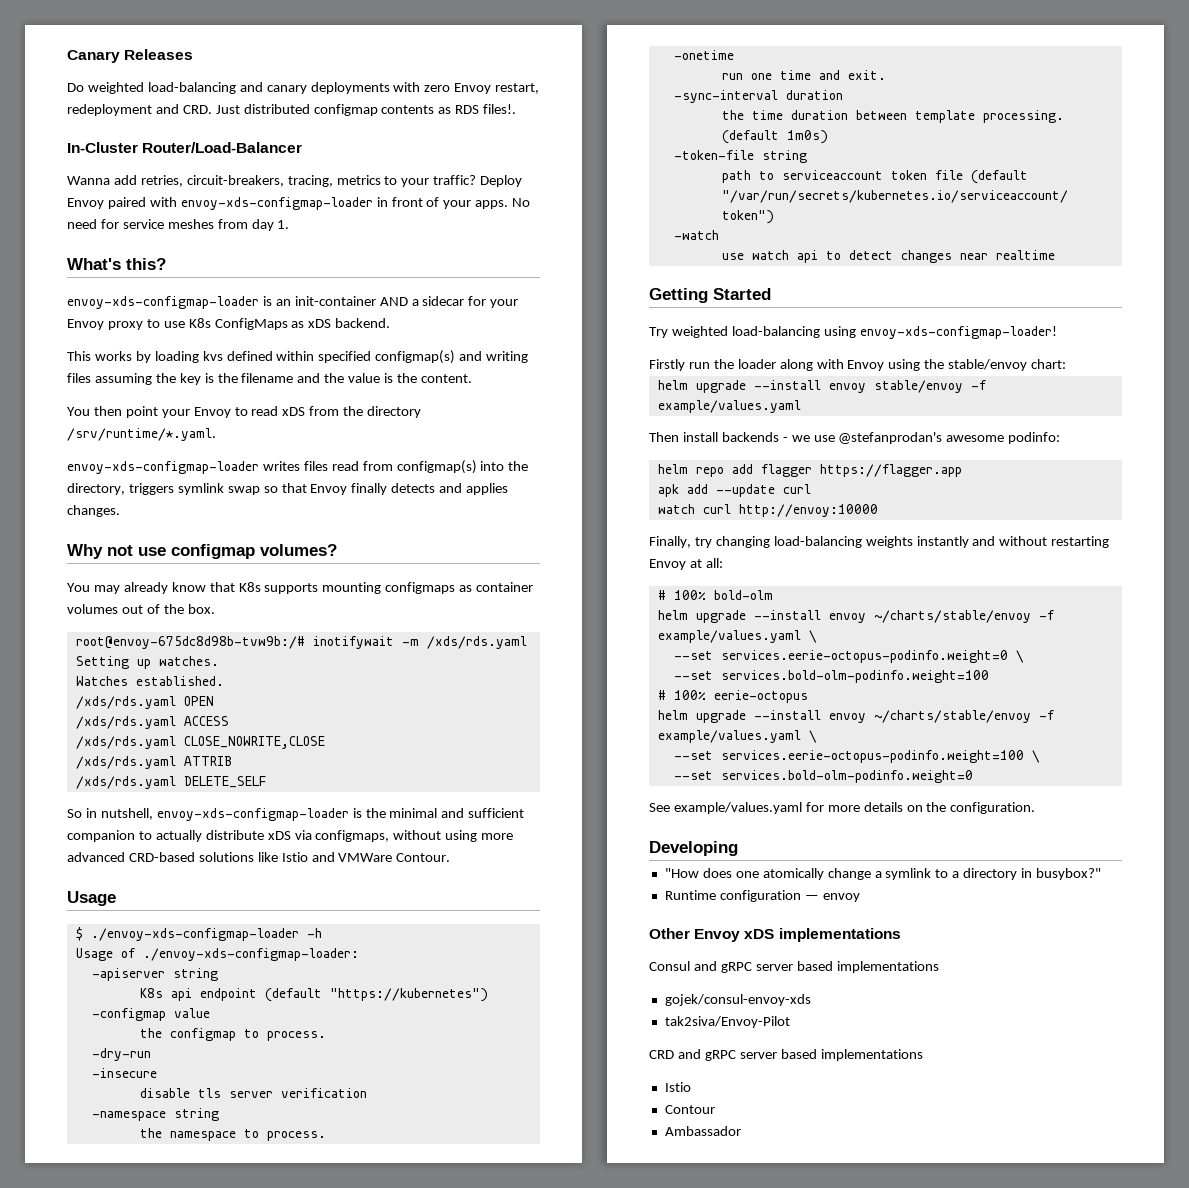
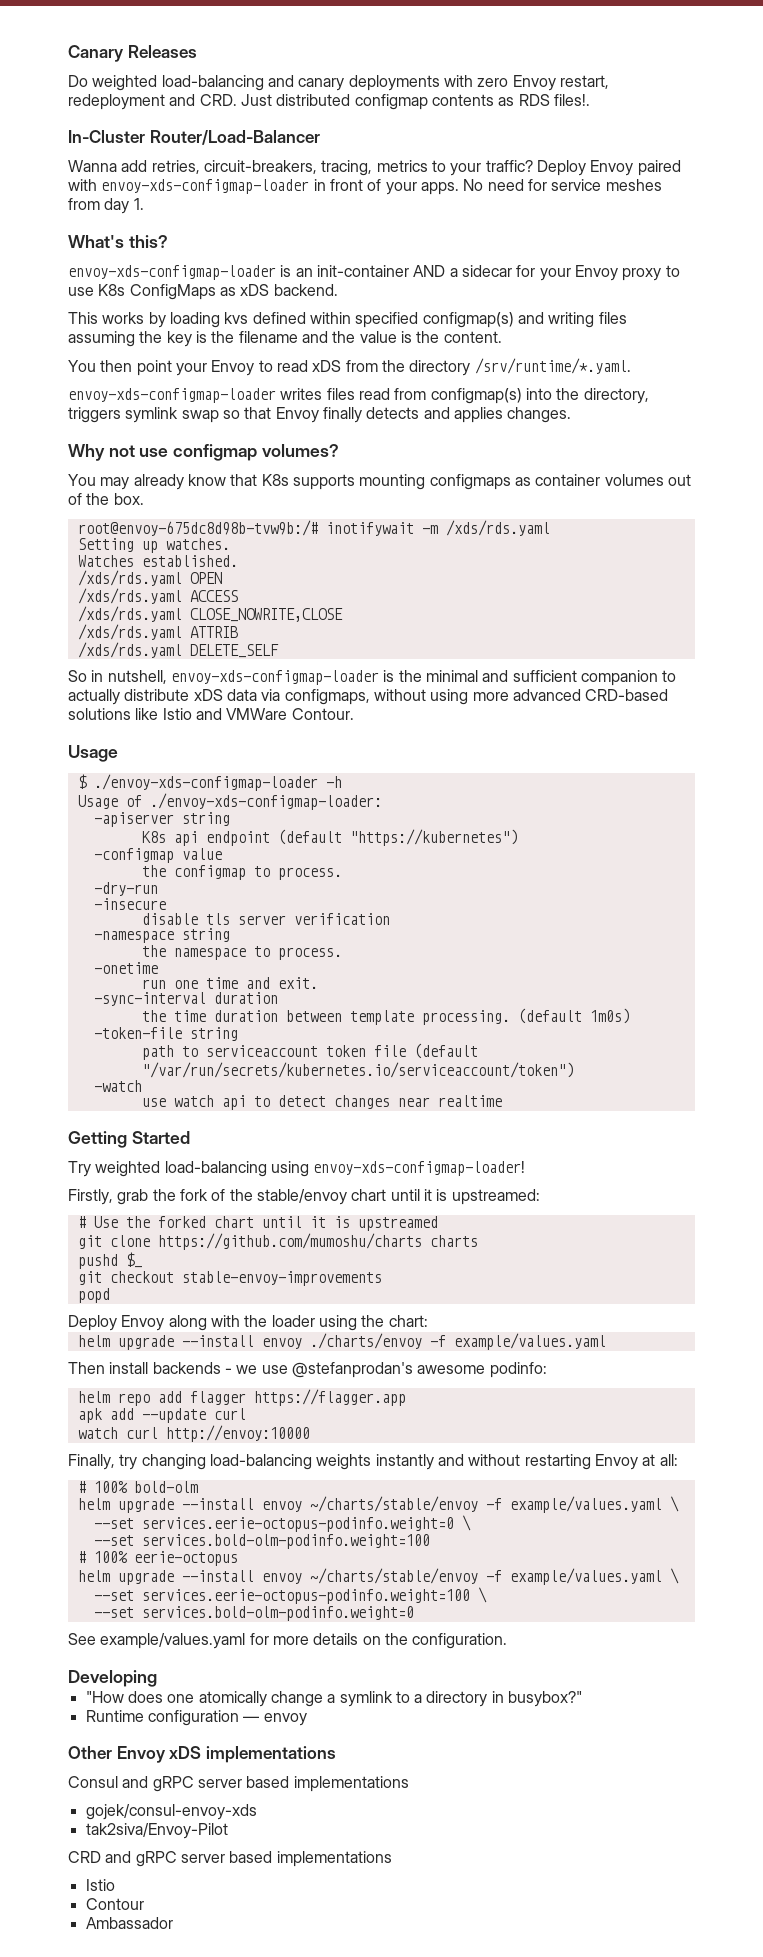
(291, 835) none -> [226,689,257,701] data
[649,359,885,371] Firstly run the loader along with Envoy -> [68,1189,540,1205] [77,1216,438,1231] [77,1233,478,1250] [77,1252,142,1269] [77,1271,382,1286] [77,1288,110,1303] [68,1315,315,1331] Firstly, grab the fork of the stable/envoy chart until it is upstreamed: // # Use the forked chart until it is upstreamed // git clone https://github.com/mumoshu/charts charts // pushd $_ // git checkout stable-envoy-improvements // popd // Deploy Envoy along with the loader
[948,359,1028,371] stable/envoy -> (385, 1321) none
[873,380,963,393] stable/envoy -> [309,1333,422,1349] ./charts/envoy

